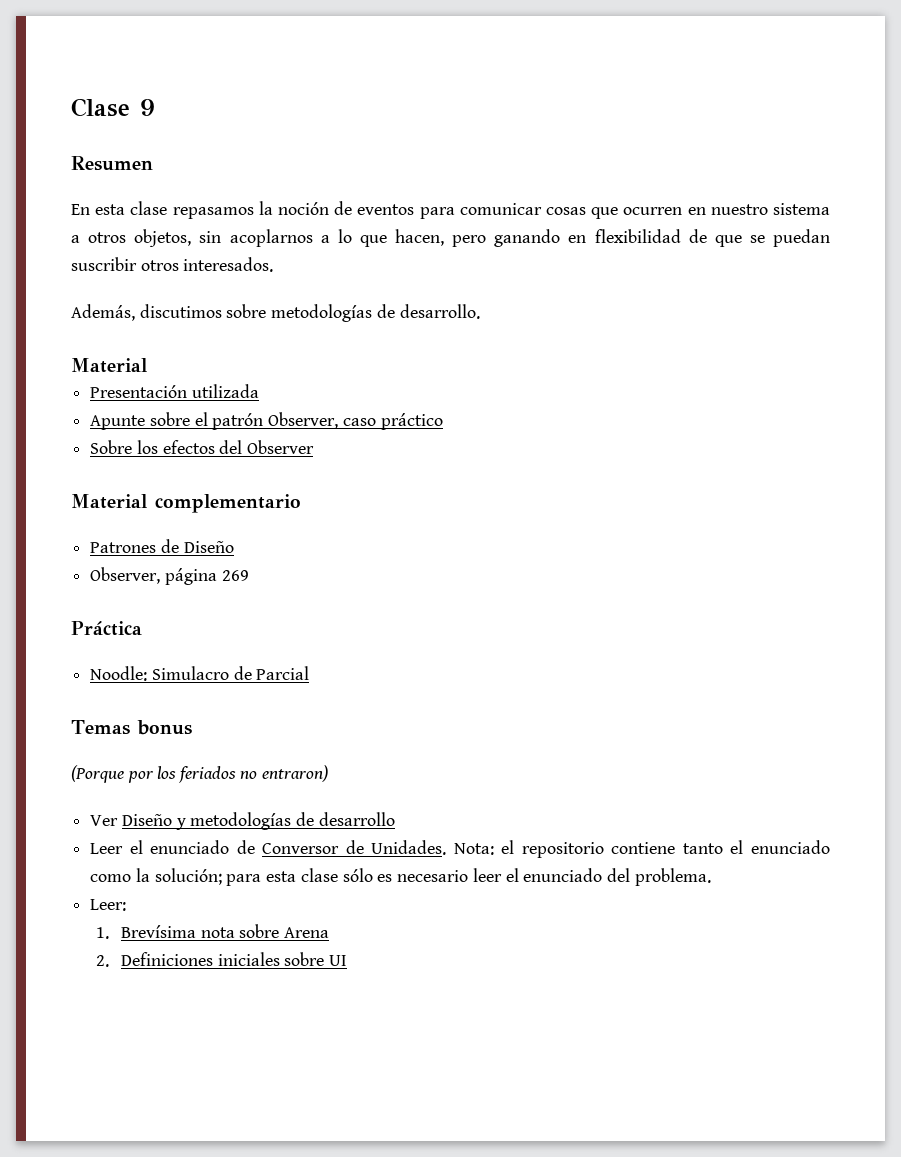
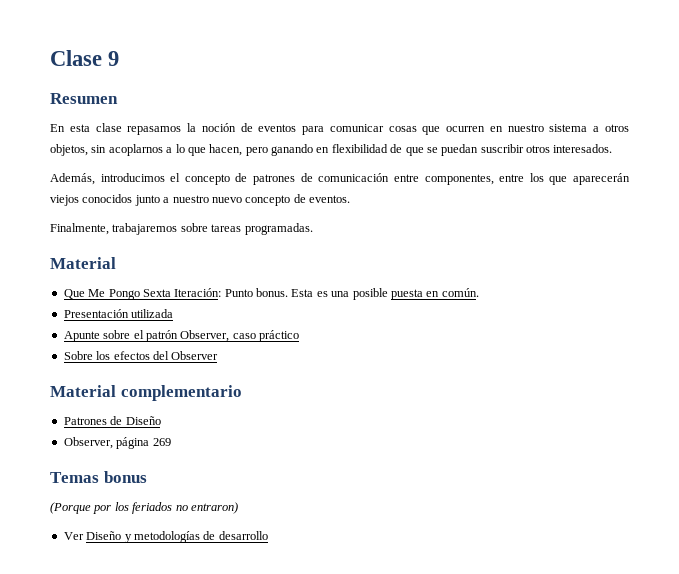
[139,304,480,322] [71,358,147,373] discutimos sobre metodologías de desarrollo. // Material -> [100,173,631,185] [50,194,350,206] [50,223,313,235] [50,257,116,269] [63,288,479,300] introducimos el concepto de patrones de comunicación entre componentes, entre los que aparecerán viejos conocidos junto a nuestro nuevo concepto de eventos. // Finalmente, trabajaremos sobre tareas programadas. // Material // Que Me Pongo Sexta Iteración: Punto bonus. Esta es una posible puesta en común.
[71,621,142,636] [90,666,310,681] // Práctica // Noodle: Simulacro de Parcial -> (171, 442) none
[90,840,830,858] [90,868,711,886] [90,899,127,911] [95,924,330,939] [95,952,348,967] // Leer el enunciado de Conversor de Unidades. Nota: el repositorio contiene tanto el enunciado como la solución; para esta clase sólo es necesario leer el enunciado del problema. // Leer: // 1. Brevísima nota sobre Arena // 2. Definiciones iniciales sobre UI -> (268, 535) none

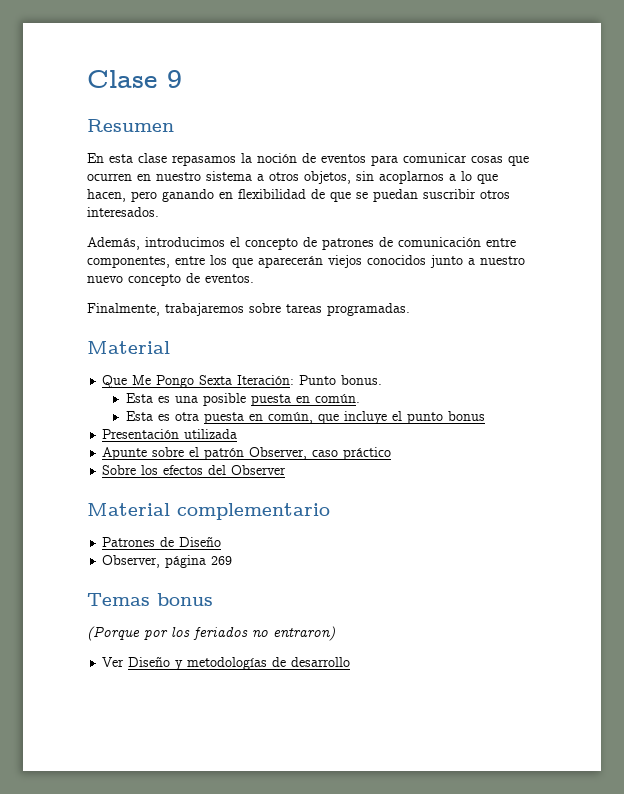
(288, 292) none -> (383, 380) //
(479, 292) none -> [125,411,485,424] // Esta es otra puesta en común, que incluye el punto bonus

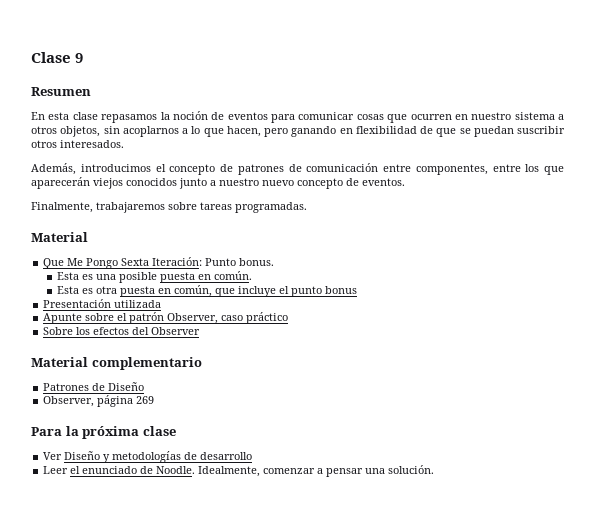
[87,593,213,606] [87,626,335,641] Temas bonus // (Porque por los feriados no entraron) -> [31,426,176,439] Para la próxima clase
(351, 662) none -> [43,465,435,477] // Leer el enunciado de Noodle. Idealmente, comenzar a pensar una solución.

